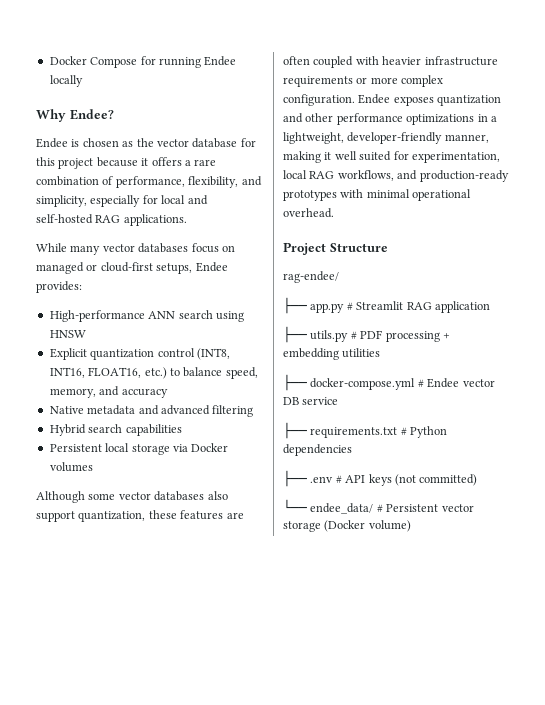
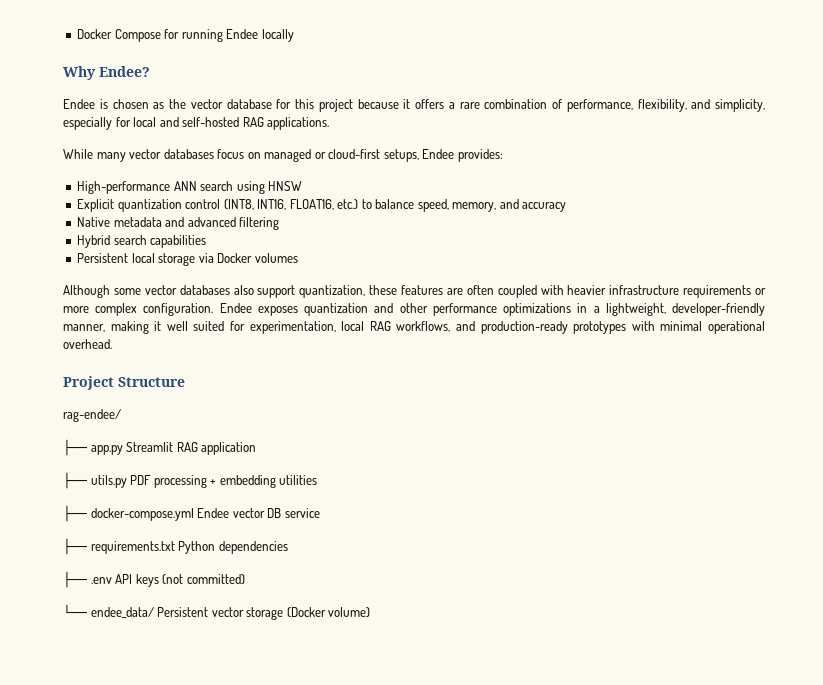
[346,302,353,310] # -> (123, 450) none
[350,331,357,339] # -> (127, 481) none
[417,379,424,387] # -> (194, 514) none
[400,427,407,435] # -> (175, 547) none
[335,475,342,483] # -> (112, 580) none
[376,504,383,512] # -> (154, 612) none

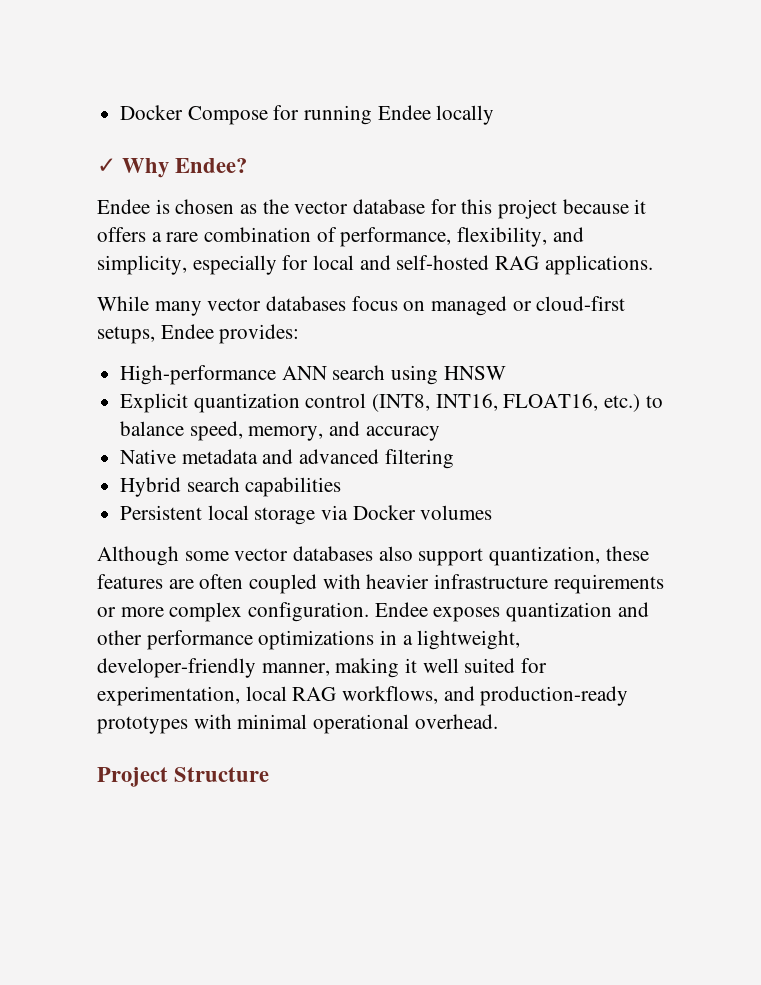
(294, 35) none -> [97,158,116,173] ✓
[63,409,121,422] [63,439,257,456] [63,472,318,489] [63,505,320,522] [63,538,288,555] [63,571,245,588] [63,604,371,620] // rag-endee/ // ├── app.py Streamlit RAG application // ├── utils.py PDF processing + embedding utilities // ├── docker-compose.yml Endee vector DB service // ├── requirements.txt Python dependencies // ├── .env API keys (not committed) // └── endee_data/ Persistent vector storage (Docker volume) -> (270, 774) none

